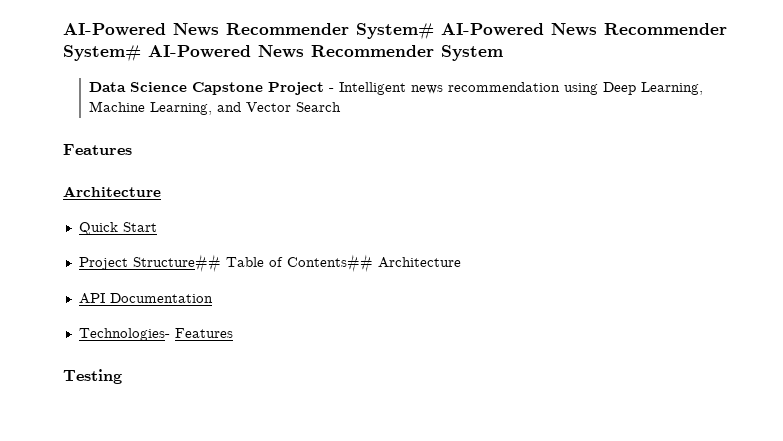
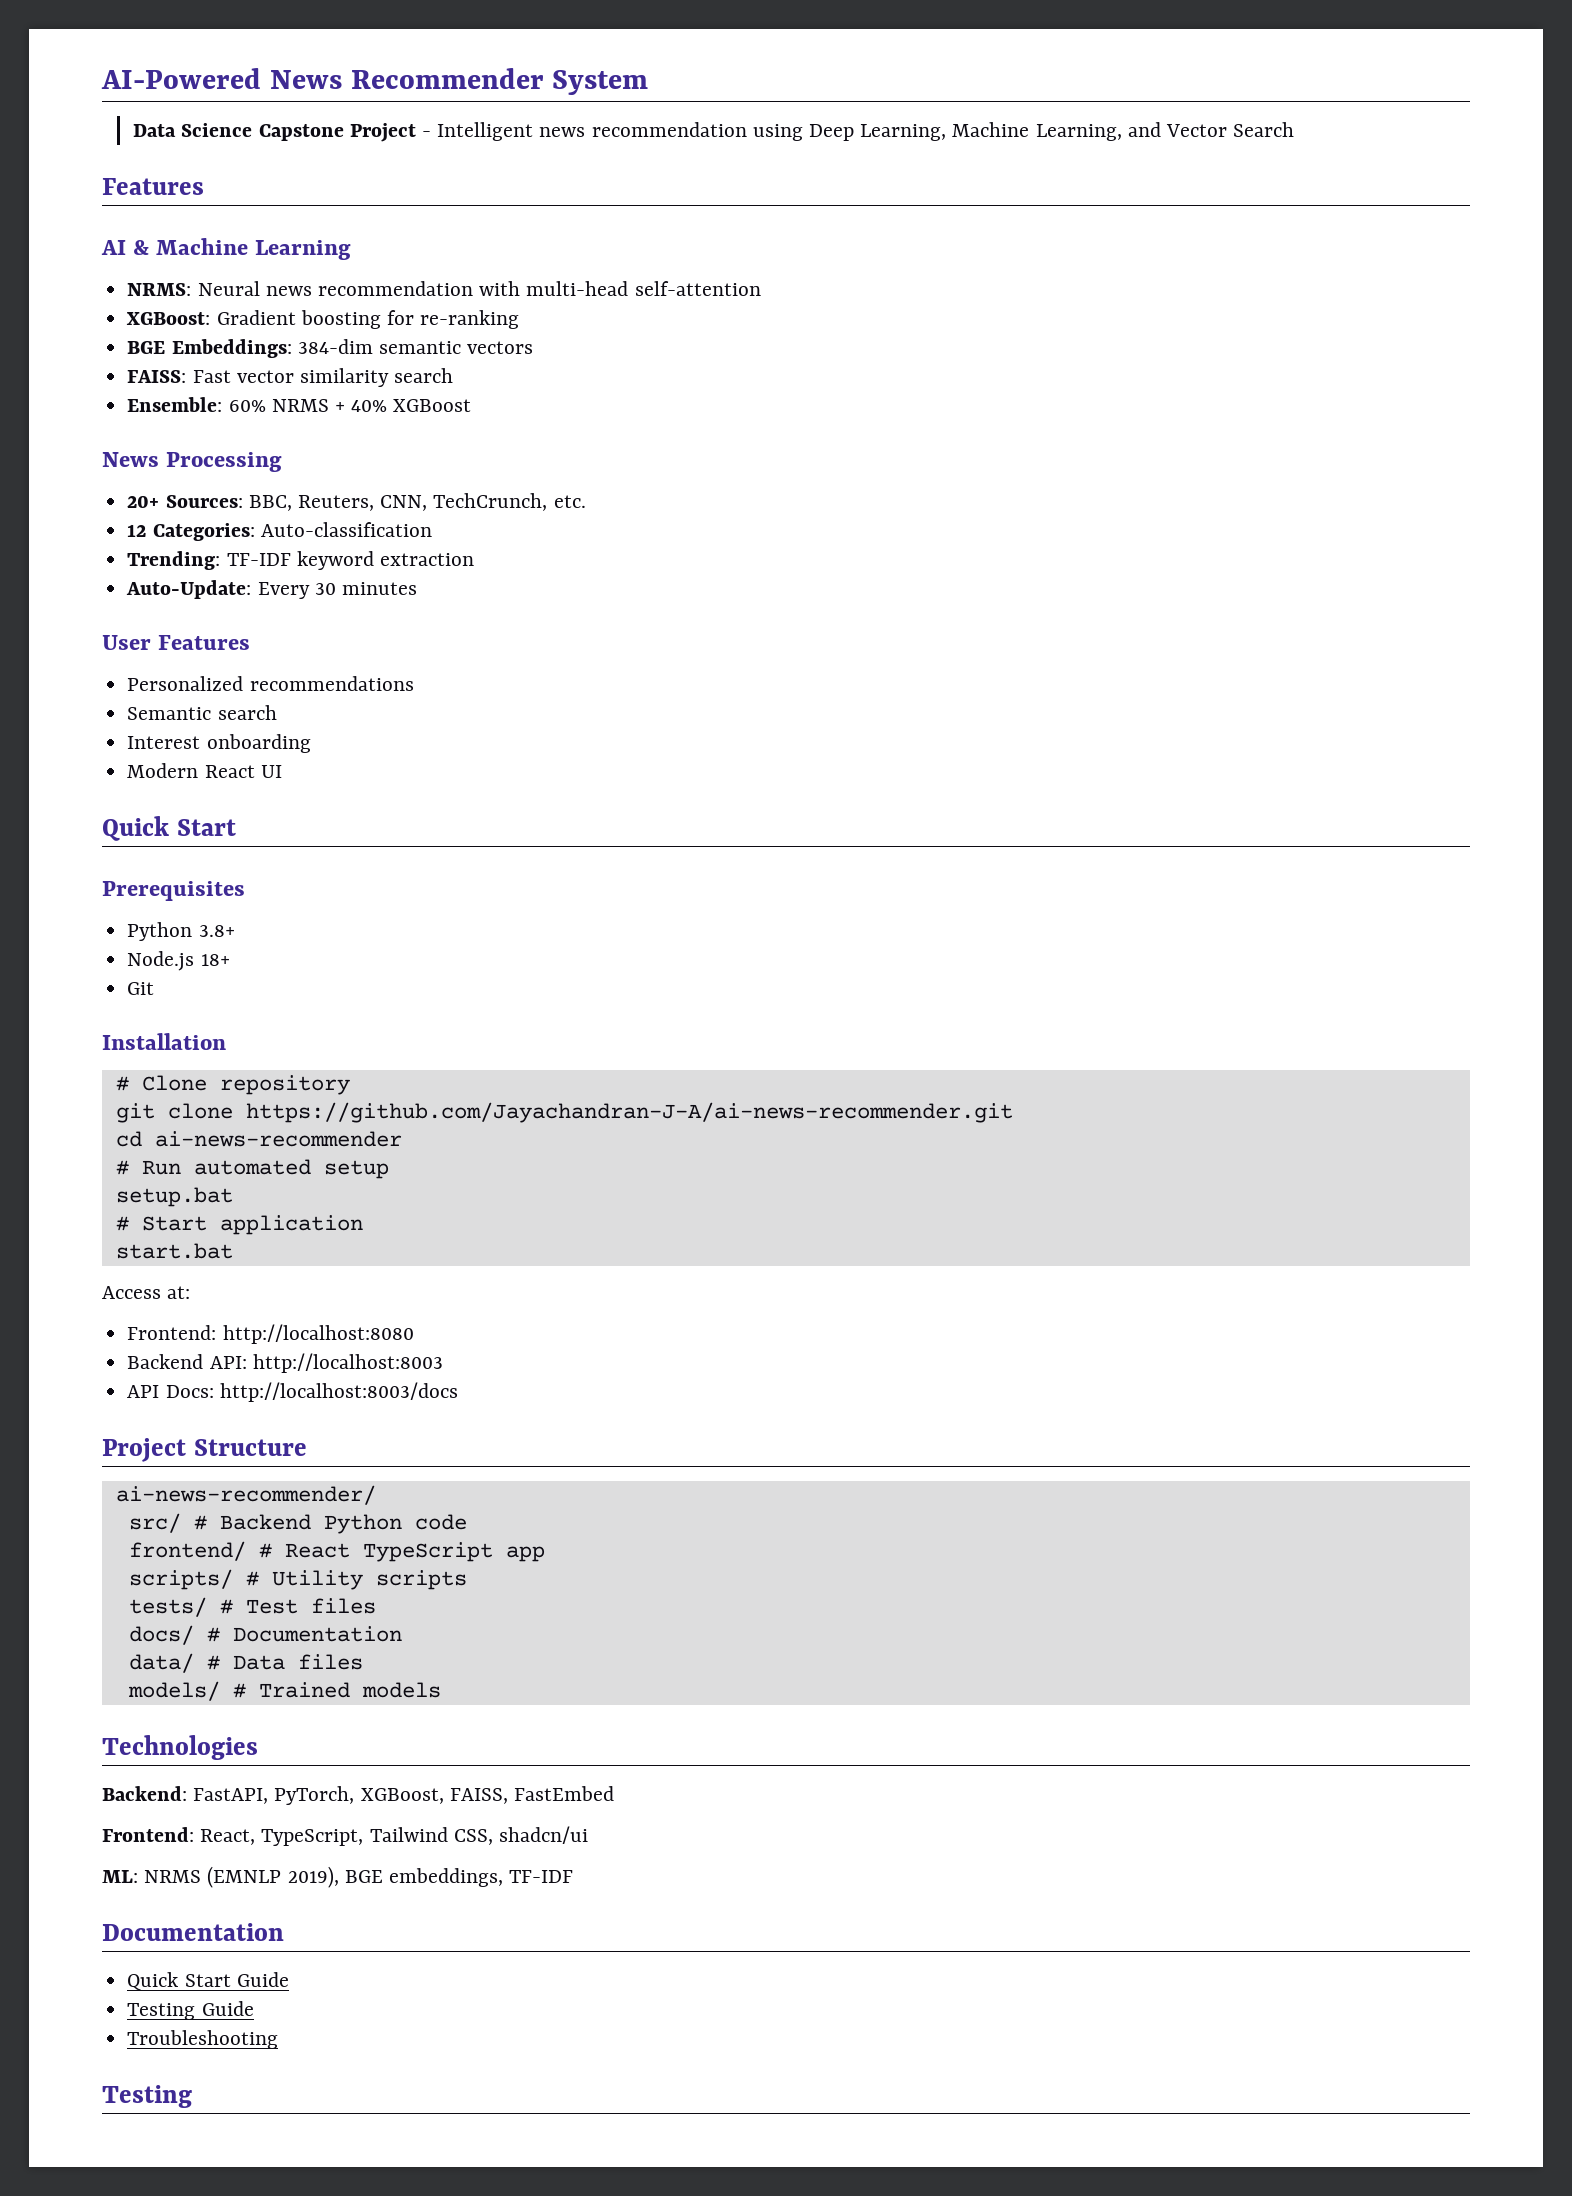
[63,23,727,40] [63,45,434,62] AI-Powered News Recommender System# AI-Powered News Recommender System# AI-Powered News Recommender -> [101,68,544,89] AI-Powered News Recommender
[63,186,161,197] [78,222,157,235] [78,254,461,273] [78,293,213,304] [78,328,233,341] Architecture // Quick Start // Project Structure## Table of Contents## Architecture // API Documentation // Technologies- Features -> [101,238,352,260] [127,281,761,296] [126,310,520,329] [127,339,534,358] [127,368,454,387] [127,397,472,412] [102,452,283,472] [127,493,586,511] [127,522,432,541] [127,551,474,570] [126,580,417,599] [102,635,251,650] [127,676,414,691] [127,705,277,720] [127,734,311,753] [127,763,282,778] [102,816,236,841] [102,881,245,901] [127,922,235,941] [127,951,230,971] [127,982,155,995] [102,1033,226,1050] [115,1075,350,1095] [115,1102,1013,1123] [115,1131,402,1147] [115,1159,389,1179] [115,1187,233,1207] [115,1215,363,1235] [115,1243,233,1259] [102,1286,191,1299] [127,1324,414,1344] [127,1353,443,1373] [127,1382,458,1402] [102,1438,307,1462] [115,1485,376,1505] [128,1513,467,1534] [128,1541,545,1562] [128,1569,467,1590] [128,1597,376,1617] [128,1625,402,1645] [128,1653,363,1673] [127,1681,441,1701] [102,1735,258,1760] [102,1786,615,1805] [102,1826,589,1846] [102,1866,574,1888] [102,1923,284,1941] [127,1972,289,1990] [127,2001,254,2020] [127,2030,279,2049] AI & Machine Learning // NRMS: Neural news recommendation with multi-head self-attention // XGBoost: Gradient boosting for re-ranking // BGE Embeddings: 384-dim semantic vectors // FAISS: Fast vector similarity search // Ensemble: 60% NRMS + 40% XGBoost // News Processing // 20+ Sources: BBC, Reuters, CNN, TechCrunch, etc. // 12 Categories: Auto-classification // Trending: TF-IDF keyword extraction // Auto-Update: Every 30 minutes // User Features // Personalized recommendations // Semantic search // Interest onboarding // Modern React UI // Quick Start // Prerequisites // Python 3.8+ // Node.js 18+ // Git // Installation // # Clone repository // git clone https://github.com/Jayachandran-J-A/ai-news-recommender.git // cd ai-news-recommender // # Run automated setup // setup.bat // # Start application // start.bat // Access at: // Frontend: http://localhost:8080 // Backend API: http://localhost:8003 // API Docs: http://localhost:8003/docs // Project Structure // ai-news-recommender/ // src/ # Backend Python code // frontend/ # React TypeScript app // scripts/ # Utility scripts // tests/ # Test files // docs/ # Documentation // data/ # Data files // models/ # Trained models // Technologies // Backend: FastAPI, PyTorch, XGBoost, FAISS, FastEmbed // Frontend: React, TypeScript, Tailwind CSS, shadcn/ui // ML: NRMS (EMNLP 2019), BGE embeddings, TF-IDF // Documentation // Quick Start Guide // Testing Guide // Troubleshooting

